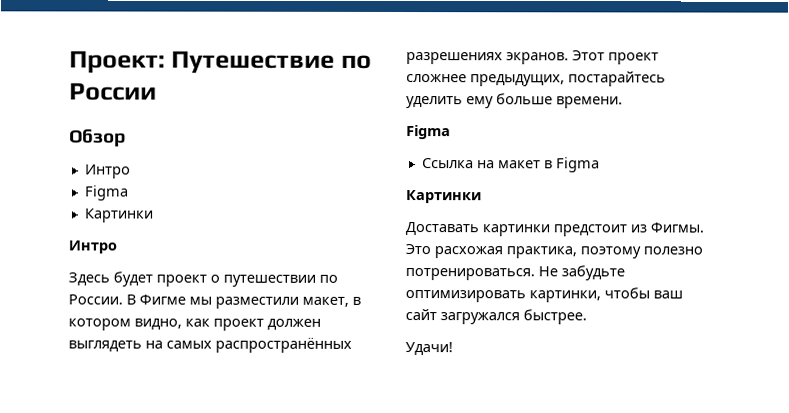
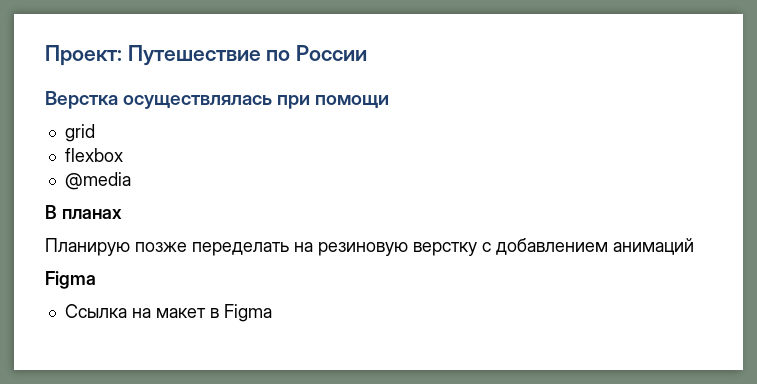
[69,128,126,147] [84,164,131,179] [84,185,129,201] [83,208,153,223] [68,240,117,254] [68,271,338,287] [68,294,361,309] [68,318,321,331] [68,337,352,353] [406,50,659,65] [406,71,666,87] [406,93,623,109] Обзор // Интро // Figma // Картинки // Интро // Здесь будет проект о путешествии по России. В Фигме мы разместили макет, в котором видно, как проект должен выглядеть на самых распространённых разрешениях экранов. Этот проект сложнее предыдущих, постарайтесь уделить ему больше времени. -> [45,91,390,109] [64,124,95,142] [64,148,123,162] [64,172,131,190] [45,205,122,219] [45,238,694,256] Верстка осуществлялась при помощи // grid // flexbox // @media // В планах // Планирую позже переделать на резиновую верстку с добавлением анимаций
[406,190,482,204] [405,222,704,237] [405,244,703,259] [405,265,625,281] [405,287,683,303] [405,309,587,325] [405,342,453,356] // Картинки // Доставать картинки предстоит из Фигмы. Это расхожая практика, поэтому полезно потренироваться. Не забудьте оптимизировать картинки, чтобы ваш сайт загружался быстрее. // Удачи! -> (272, 313) none

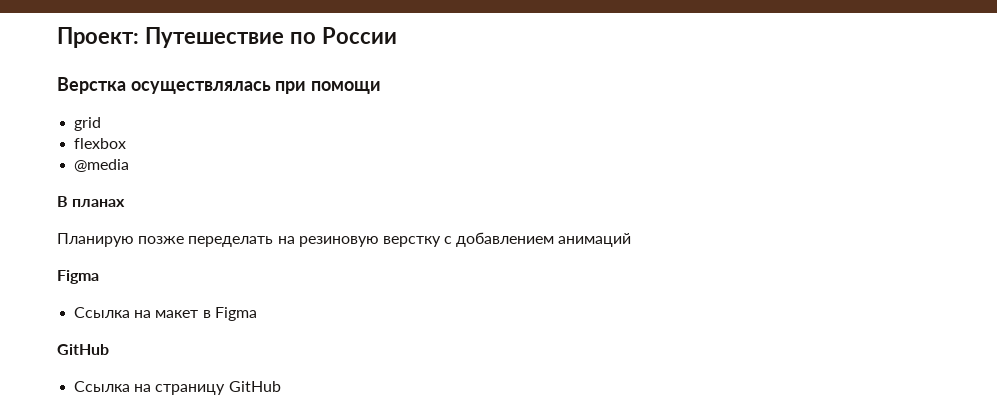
(272, 313) none -> [57,344,109,355] [74,381,281,395] // GitHub // Ссылка на страницу GitHub

